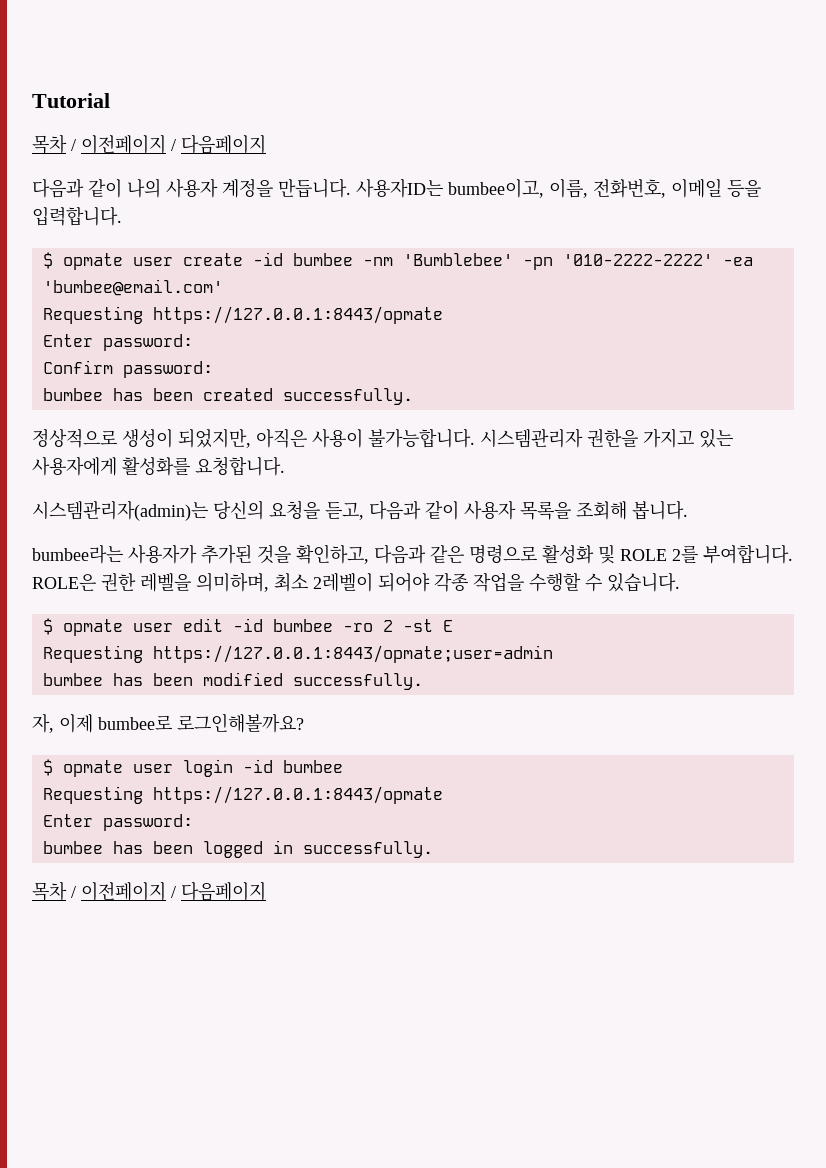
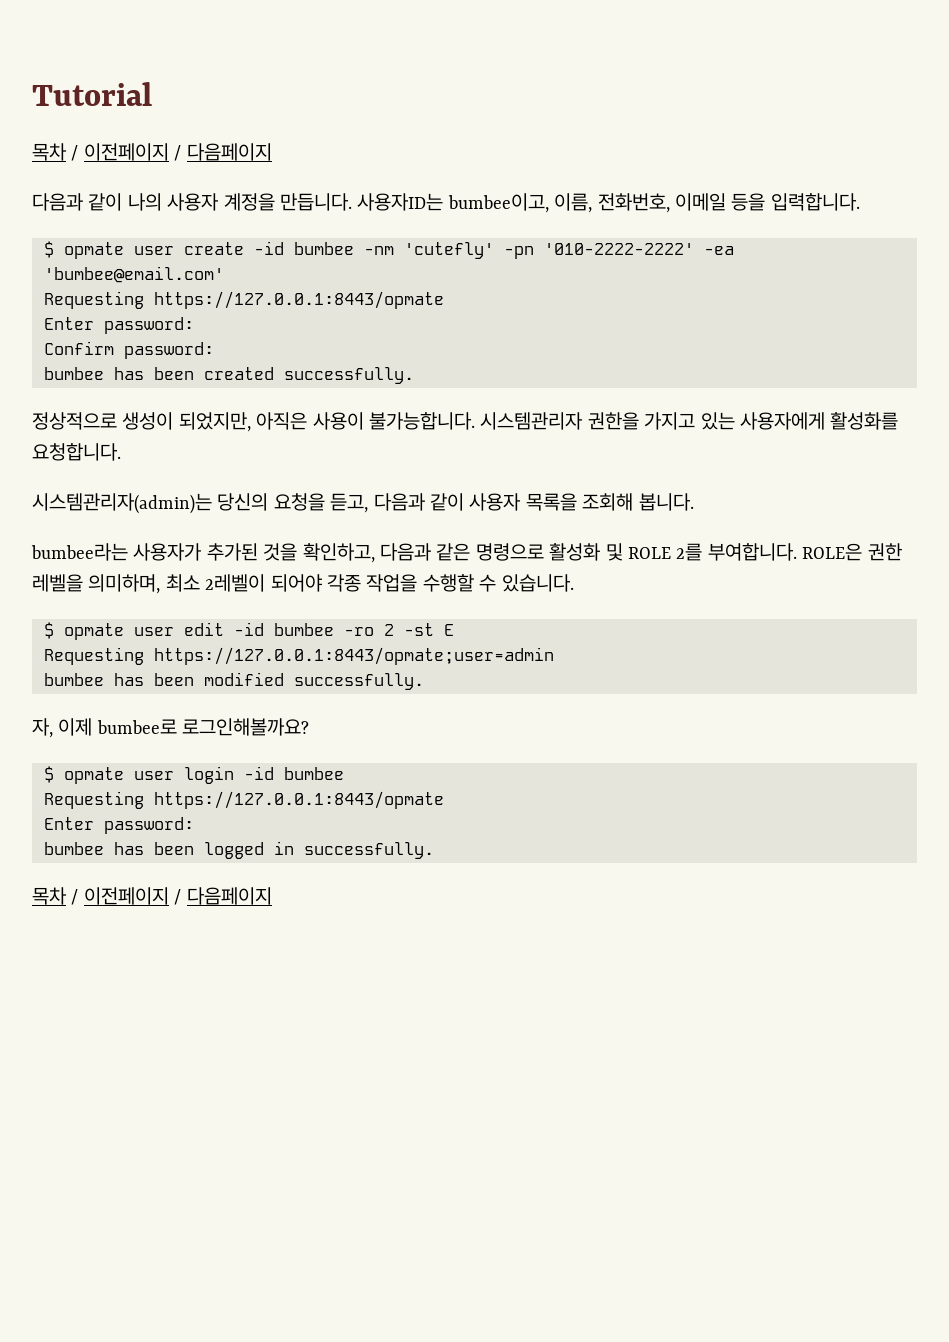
[402,253,513,266] 'Bumblebee' -> [404,242,494,259] 'cutefly'

